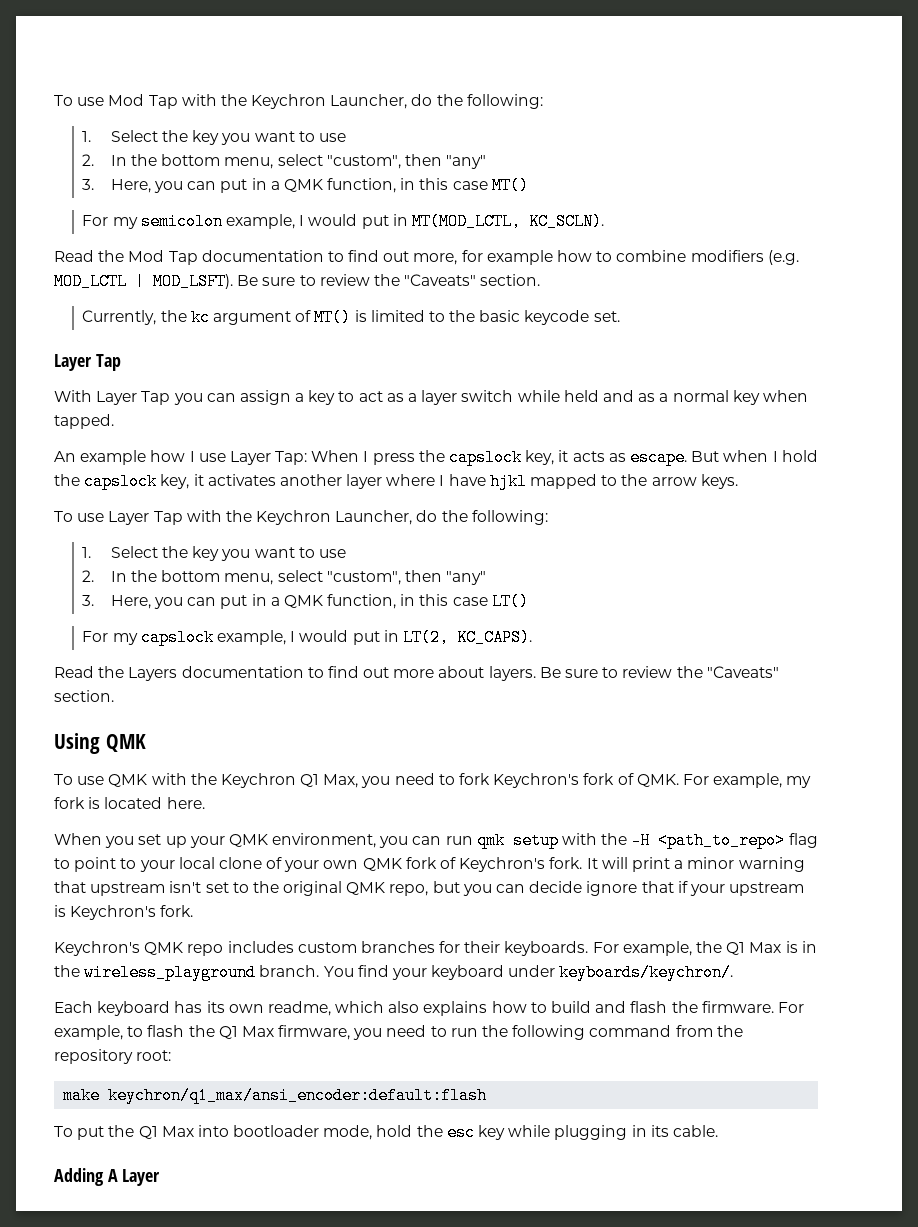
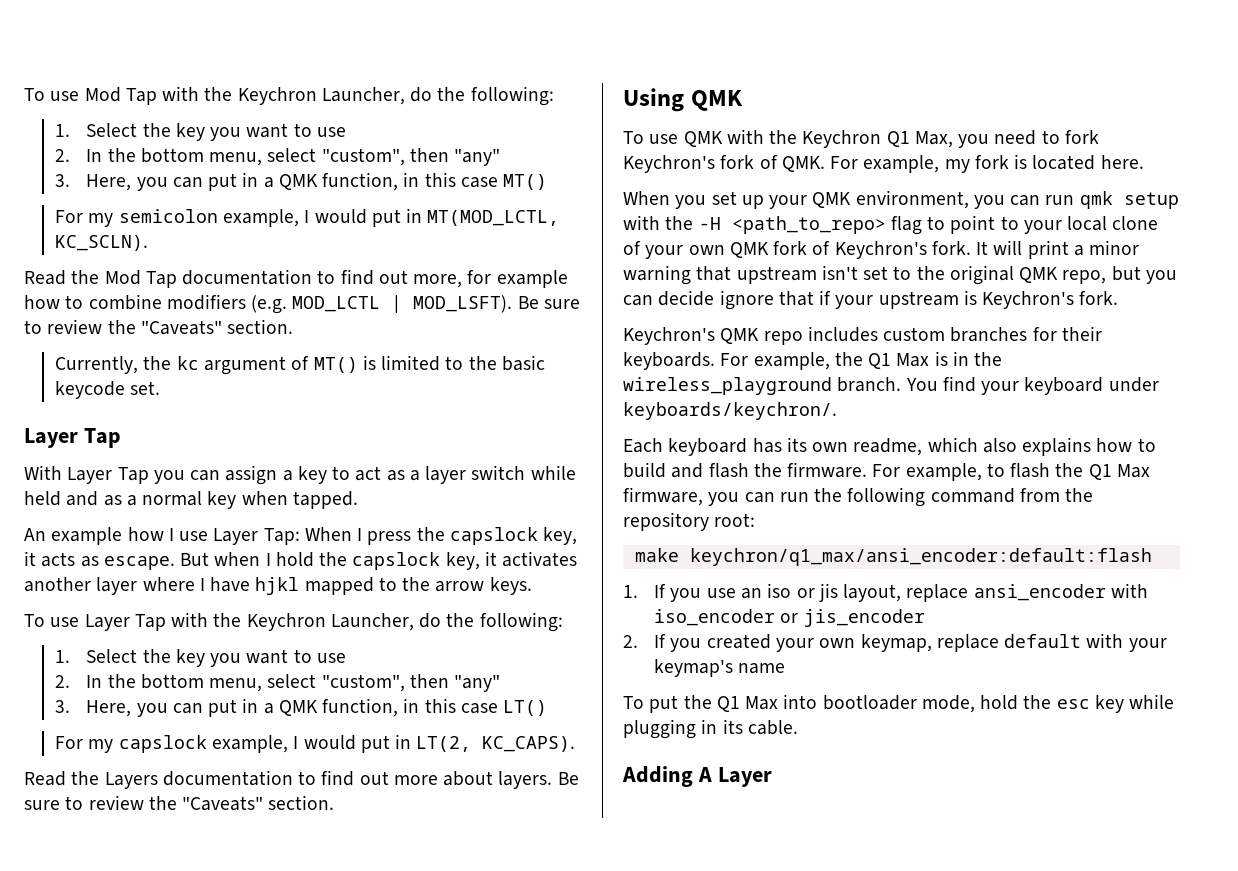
[386,1025,447,1037] need to -> [744,492,775,503] can
(488, 1095) none -> [623,583,1148,602] [654,609,925,627] [623,633,1167,652] [654,659,786,677] // 1. If you use an iso or jis layout, replace ansi_encoder with iso_encoder or jis_encoder // 2. If you created your own keymap, replace default with your keymap's name

